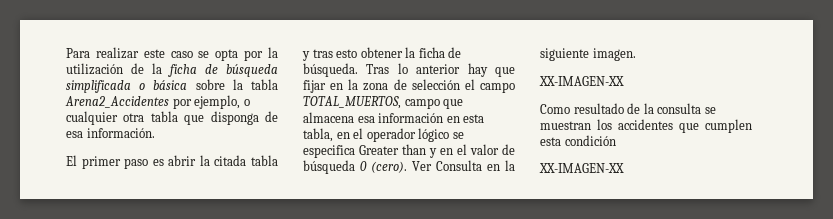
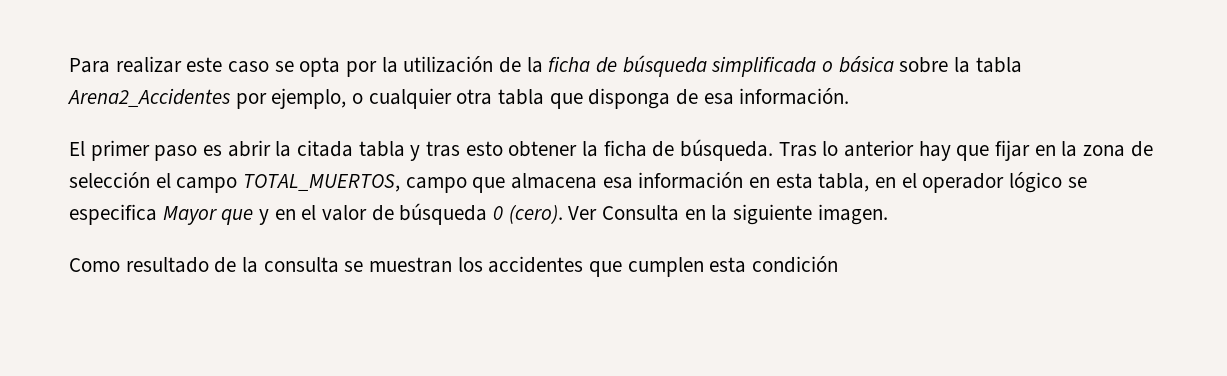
[359,144,426,155] Greater than -> [162,206,254,225] Mayor que
[539,76,624,86] // XX-IMAGEN-XX -> (888, 214) none
[539,163,624,173] // XX-IMAGEN-XX -> (839, 264) none

